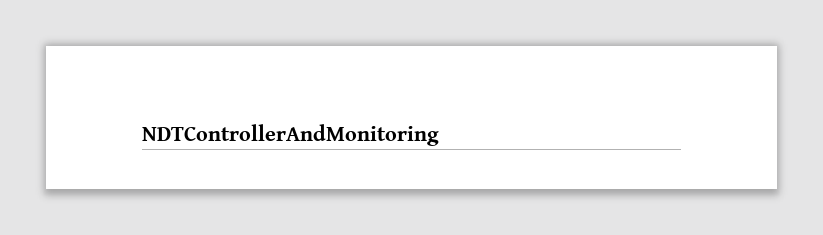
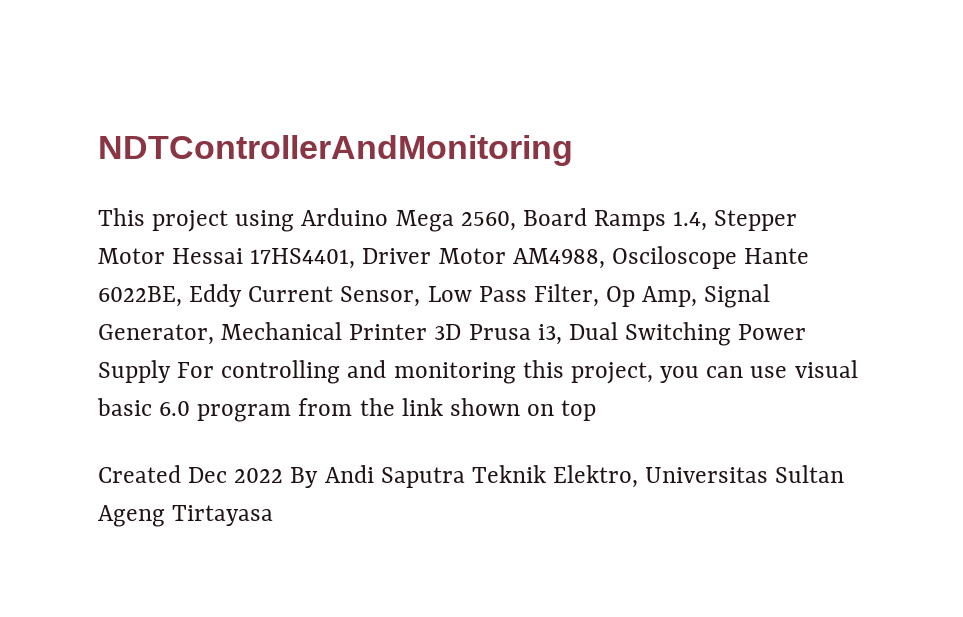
(439, 135) none -> [98,208,798,232] [98,246,810,269] [98,284,771,308] [98,322,807,346] [98,360,858,384] [97,398,597,422] [98,465,845,488] [98,505,274,527] // This project using Arduino Mega 2560, Board Ramps 1.4, Stepper Motor Hessai 17HS4401, Driver Motor AM4988, Osciloscope Hante 6022BE, Eddy Current Sensor, Low Pass Filter, Op Amp, Signal Generator, Mechanical Printer 3D Prusa i3, Dual Switching Power Supply For controlling and monitoring this project, you can use visual basic 6.0 program from the link shown on top // Created Dec 2022 By Andi Saputra Teknik Elektro, Universitas Sultan Ageng Tirtayasa

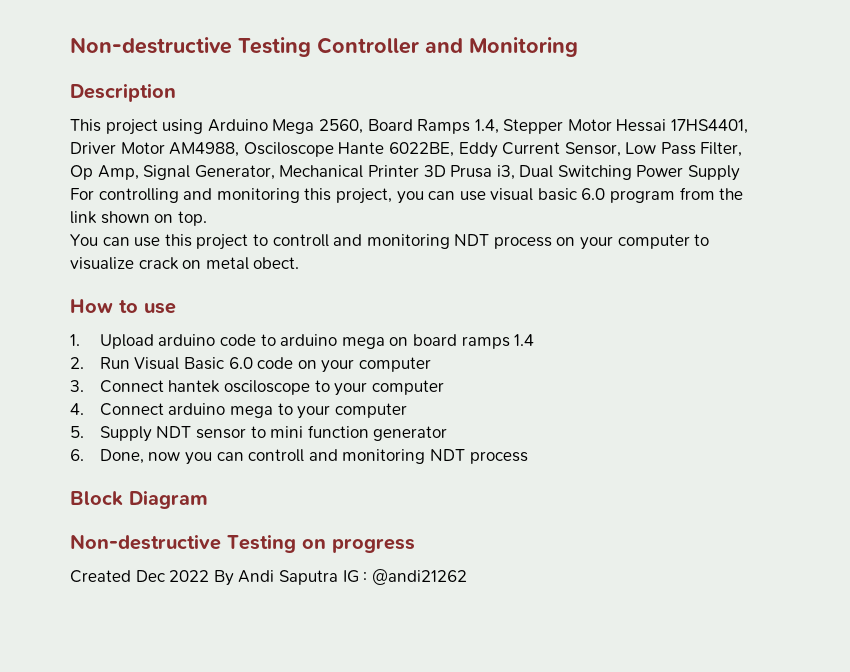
[98,135,573,166] NDTControllerAndMonitoring -> [70,37,578,57] [70,83,176,102] Non-destructive Testing Controller and Monitoring // Description
[561,400,597,421] top -> [177,211,207,226] [70,234,710,250] [70,257,300,270] [70,299,176,314] [70,334,535,349] [70,357,431,373] [70,380,444,396] [70,403,407,419] [70,425,448,442] [70,449,528,465] [70,490,208,509] [70,534,415,553] top. // You can use this project to controll and monitoring NDT process on your computer to visualize crack on metal obect. // How to use // 1. Upload arduino code to arduino mega on board ramps 1.4 // 2. Run Visual Basic 6.0 code on your computer // 3. Connect hantek osciloscope to your computer // 4. Connect arduino mega to your computer // 5. Supply NDT sensor to mini function generator // 6. Done, now you can controll and monitoring NDT process // Block Diagram // Non-destructive Testing on progress
[471,465,845,488] [98,505,274,527] Teknik Elektro, Universitas Sultan Ageng Tirtayasa -> [342,569,467,585] IG : @andi21262

